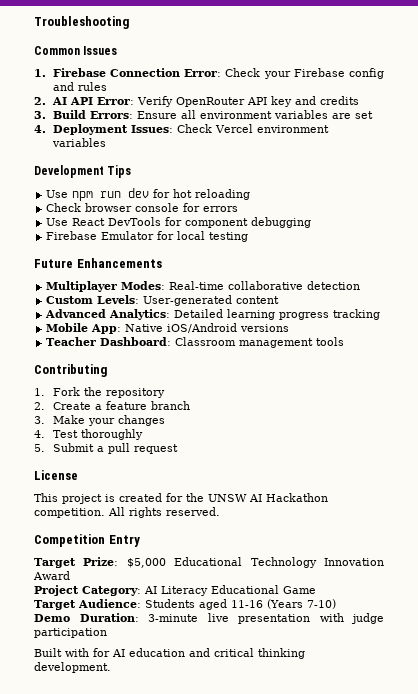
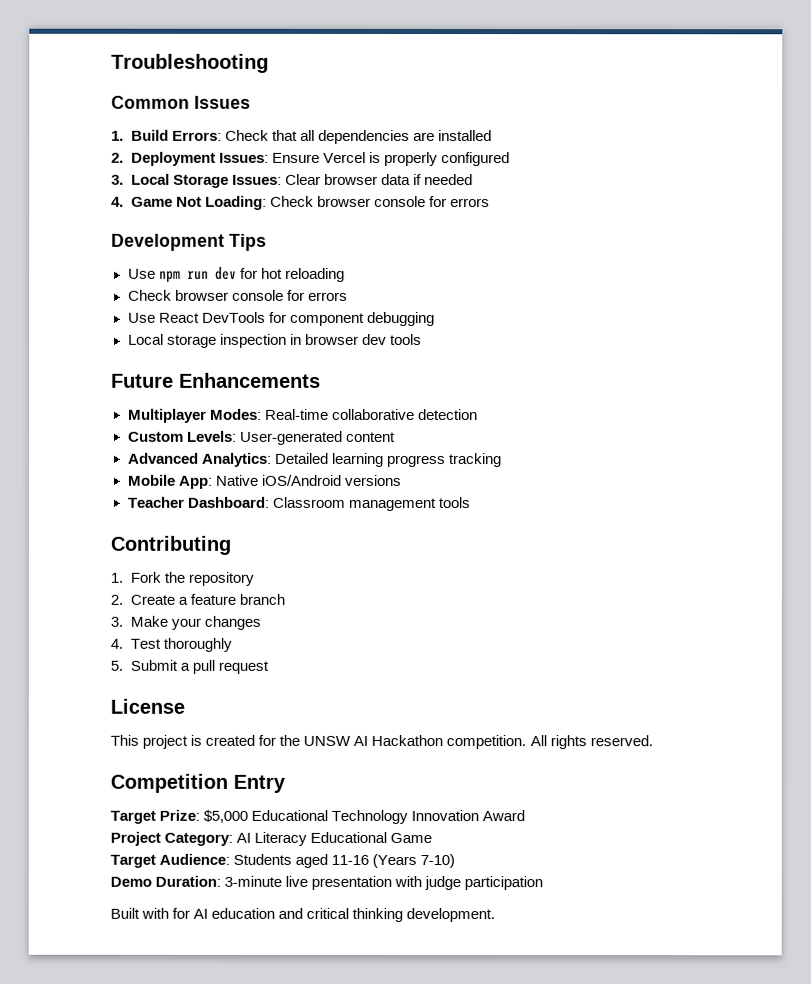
[52,68,385,79] [52,82,107,91] [34,96,359,107] [34,110,373,119] [34,124,329,135] [51,138,106,147] Firebase Connection Error: Check your Firebase config and rules // 2. AI API Error: Verify OpenRouter API key and credits // 3. Build Errors: Ensure all environment variables are set // 4. Deployment Issues: Check Vercel environment variables -> [130,129,492,145] [111,151,510,167] [111,173,473,188] [111,195,490,210] Build Errors: Check that all dependencies are installed // 2. Deployment Issues: Ensure Vercel is properly configured // 3. Local Storage Issues: Clear browser data if needed // 4. Game Not Loading: Check browser console for errors
[46,231,249,242] Firebase Emulator for local testing -> [127,333,422,348] Local storage inspection in browser dev tools

